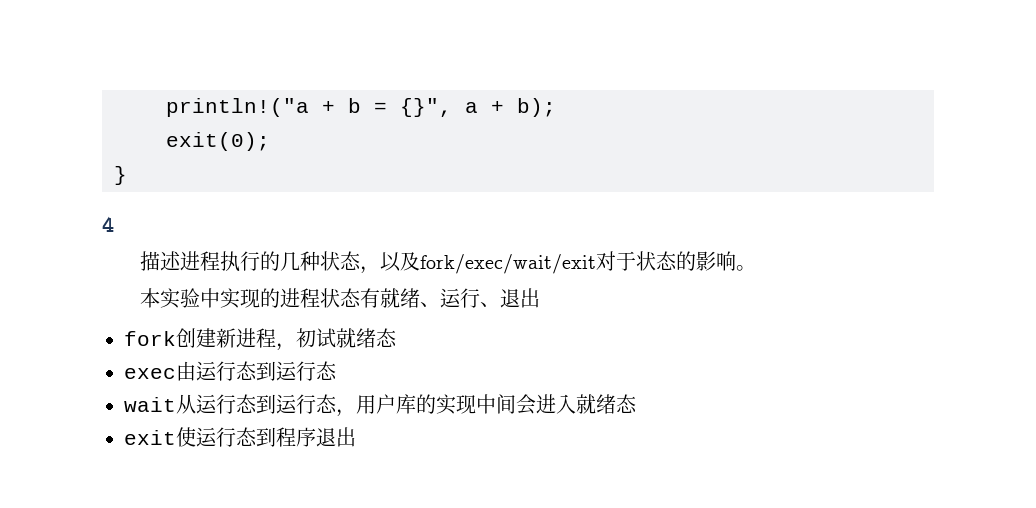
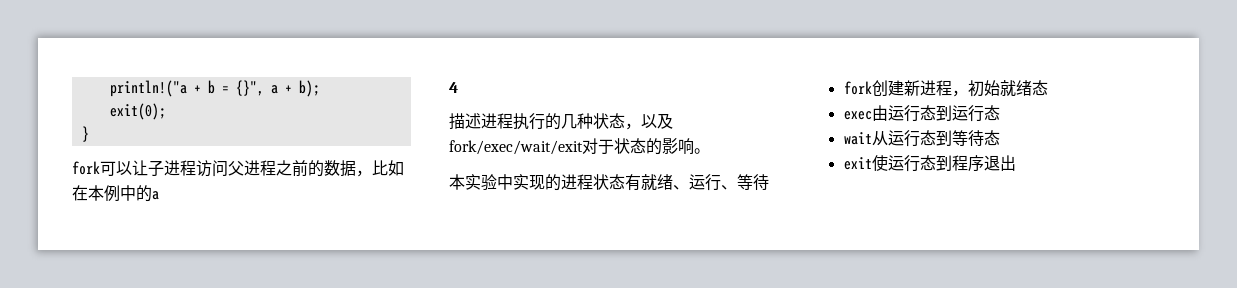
(127, 175) none -> [72,160,404,177] [72,185,159,202] // fork可以让子进程访问父进程之前的数据，比如在本例中的a
[499,288,540,308] 退出 -> [737,174,769,191] 等待
[316,328,336,348] 试 -> [983,80,1000,96] 始
[276,394,616,417] 运行态，用户库的实现中间会进入就绪 -> [951,130,984,147] 等待

